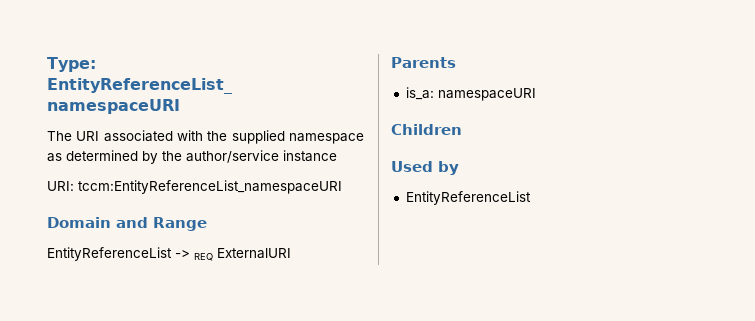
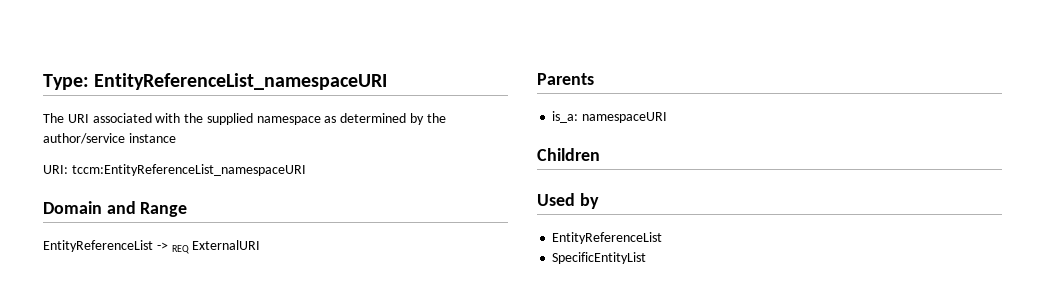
(531, 198) none -> [552,252,647,264] // SpecificEntityList

